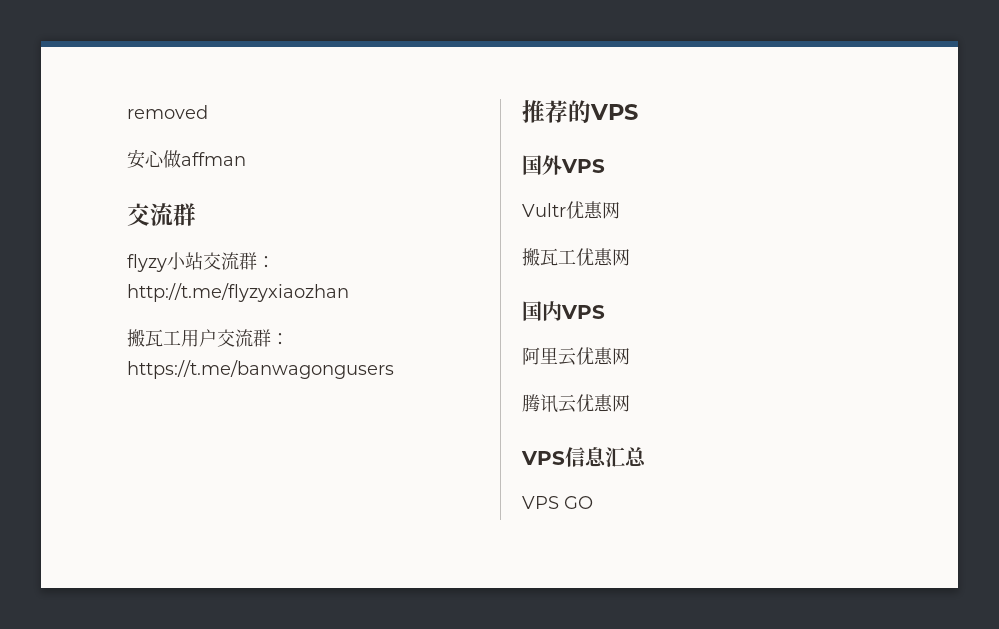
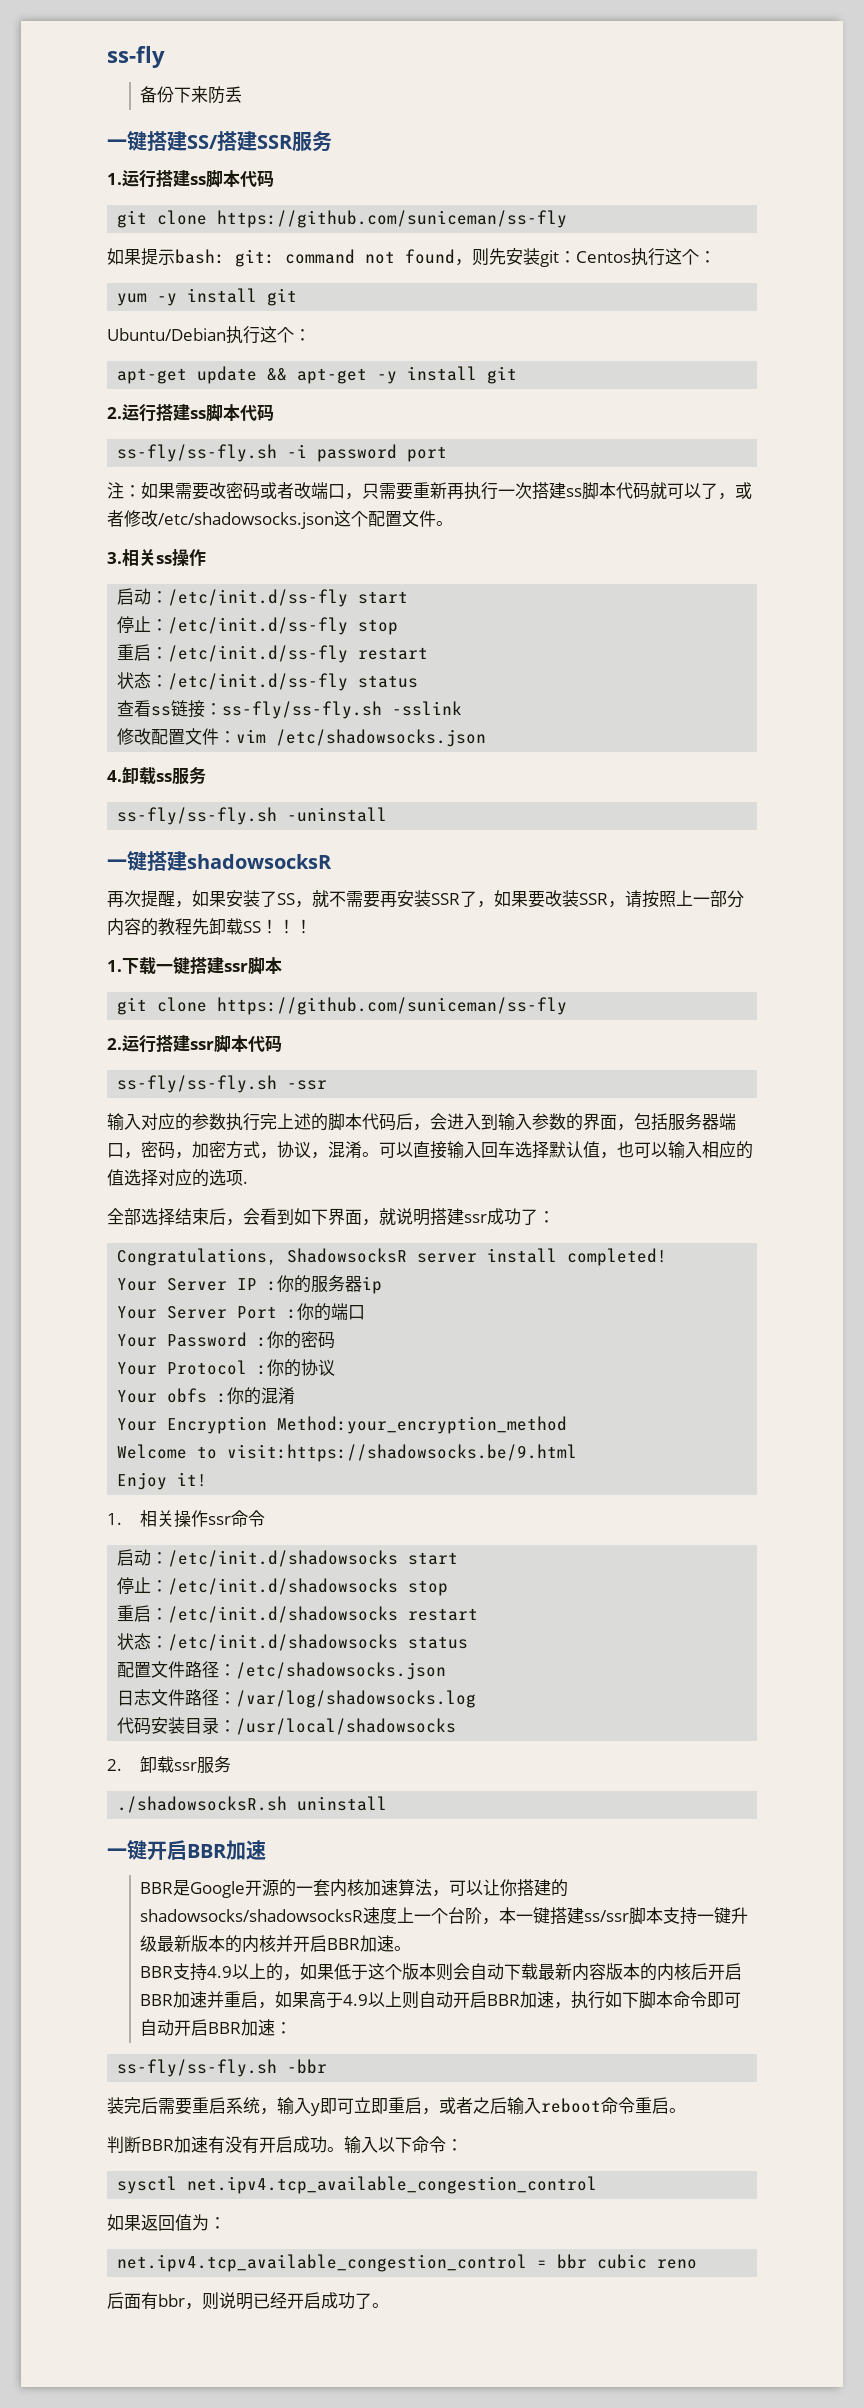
[127,105,208,119] [127,149,246,169] [127,203,196,226] [127,252,275,272] [127,283,349,302] [127,329,289,347] [127,360,394,379] [522,100,638,123] [522,155,605,175] [522,201,620,219] [522,248,630,266] [522,301,605,321] [522,347,630,366] [522,394,630,413] [521,447,646,467] [522,496,593,509] removed // 安心做affman // 交流群 // flyzy小站交流群：http://t.me/flyzyxiaozhan // 搬瓦工用户交流群：https://t.me/banwagongusers // 推荐的VPS // 国外VPS // Vultr优惠网 // 搬瓦工优惠网 // 国内VPS // 阿里云优惠网 // 腾讯云优惠网 // VPS信息汇总 // VPS GO -> [107,46,165,68] [140,86,243,104] [107,131,332,152] [107,170,274,188] [117,210,568,228] [107,248,716,267] [117,288,298,306] [107,326,311,344] [117,366,518,384] [107,404,274,422] [117,444,448,462] [107,482,752,500] [107,510,453,529] [107,549,206,567] [117,588,409,607] [117,616,399,635] [117,644,429,663] [117,672,419,691] [117,700,463,719] [117,728,487,747] [107,767,206,785] [117,807,388,825] [107,851,332,871] [107,890,744,908] [107,918,312,936] [107,957,282,975] [117,997,568,1015] [107,1035,282,1053] [117,1075,328,1093] [107,1113,736,1131] [107,1141,753,1159] [107,1169,248,1187] [107,1208,555,1226] [117,1248,668,1266] [117,1275,383,1294] [117,1303,366,1321] [117,1331,336,1349] [117,1359,336,1377] [117,1387,296,1405] [117,1416,568,1434] [117,1444,578,1462] [117,1472,208,1490] [107,1510,266,1528] [117,1549,459,1567] [117,1577,449,1596] [117,1605,479,1623] [117,1633,469,1651] [117,1661,447,1680] [117,1689,477,1708] [117,1717,457,1735] [107,1756,232,1774] [117,1796,388,1813] [107,1840,266,1860] [140,1879,569,1898] [140,1907,749,1925] [140,1935,412,1953] [140,1963,743,1981] [140,1991,742,2009] [140,2019,293,2036] [117,2059,328,2077] [107,2097,686,2116] [107,2136,463,2154] [117,2176,598,2194] [107,2214,226,2231] [117,2254,698,2272] [107,2292,389,2310] ss-fly // 备份下来防丢 // 一键搭建SS/搭建SSR服务 // 1.运行搭建ss脚本代码 // git clone https://github.com/suniceman/ss-fly // 如果提示bash: git: command not found，则先安装git：Centos执行这个： // yum -y install git // Ubuntu/Debian执行这个： // apt-get update && apt-get -y install git // 2.运行搭建ss脚本代码 // ss-fly/ss-fly.sh -i password port // 注：如果需要改密码或者改端口，只需要重新再执行一次搭建ss脚本代码就可以了，或者修改/etc/shadowsocks.json这个配置文件。 // 3.相关ss操作 // 启动：/etc/init.d/ss-fly start // 停止：/etc/init.d/ss-fly stop // 重启：/etc/init.d/ss-fly restart // 状态：/etc/init.d/ss-fly status // 查看ss链接：ss-fly/ss-fly.sh -sslink // 修改配置文件：vim /etc/shadowsocks.json // 4.卸载ss服务 // ss-fly/ss-fly.sh -uninstall // 一键搭建shadowsocksR // 再次提醒，如果安装了SS，就不需要再安装SSR了，如果要改装SSR，请按照上一部分内容的教程先卸载SS！！！ // 1.下载一键搭建ssr脚本 // git clone https://github.com/suniceman/ss-fly // 2.运行搭建ssr脚本代码 // ss-fly/ss-fly.sh -ssr // 输入对应的参数执行完上述的脚本代码后，会进入到输入参数的界面，包括服务器端口，密码，加密方式，协议，混淆。可以直接输入回车选择默认值，也可以输入相应的值选择对应的选项. // 全部选择结束后，会看到如下界面，就说明搭建ssr成功了： // Congratulations, ShadowsocksR server install completed! // Your Server IP :你的服务器ip // Your Server Port :你的端口 // Your Password :你的密码 // Your Protocol :你的协议 // Your obfs :你的混淆 // Your Encryption Method:your_encryption_method // Welcome to visit:https://shadowsocks.be/9.html // Enjoy it! // 1.相关操作ssr命令 // 启动：/etc/init.d/shadowsocks start // 停止：/etc/init.d/shadowsocks stop // 重启：/etc/init.d/shadowsocks restart // 状态：/etc/init.d/shadowsocks status // 配置文件路径：/etc/shadowsocks.json // 日志文件路径：/var/log/shadowsocks.log // 代码安装目录：/usr/local/shadowsocks // 2.卸载ssr服务 // ./shadowsocksR.sh uninstall // 一键开启BBR加速 // BBR是Google开源的一套内核加速算法，可以让你搭建的shadowsocks/shadowsocksR速度上一个台阶，本一键搭建ss/ssr脚本支持一键升级最新版本的内核并开启BBR加速。 // BBR支持4.9以上的，如果低于这个版本则会自动下载最新内容版本的内核后开启BBR加速并重启，如果高于4.9以上则自动开启BBR加速，执行如下脚本命令即可自动开启BBR加速： // ss-fly/ss-fly.sh -bbr // 装完后需要重启系统，输入y即可立即重启，或者之后输入reboot命令重启。 // 判断BBR加速有没有开启成功。输入以下命令： // sysctl net.ipv4.tcp_available_congestion_control // 如果返回值为： // net.ipv4.tcp_available_congestion_control = bbr cubic reno // 后面有bbr，则说明已经开启成功了。

